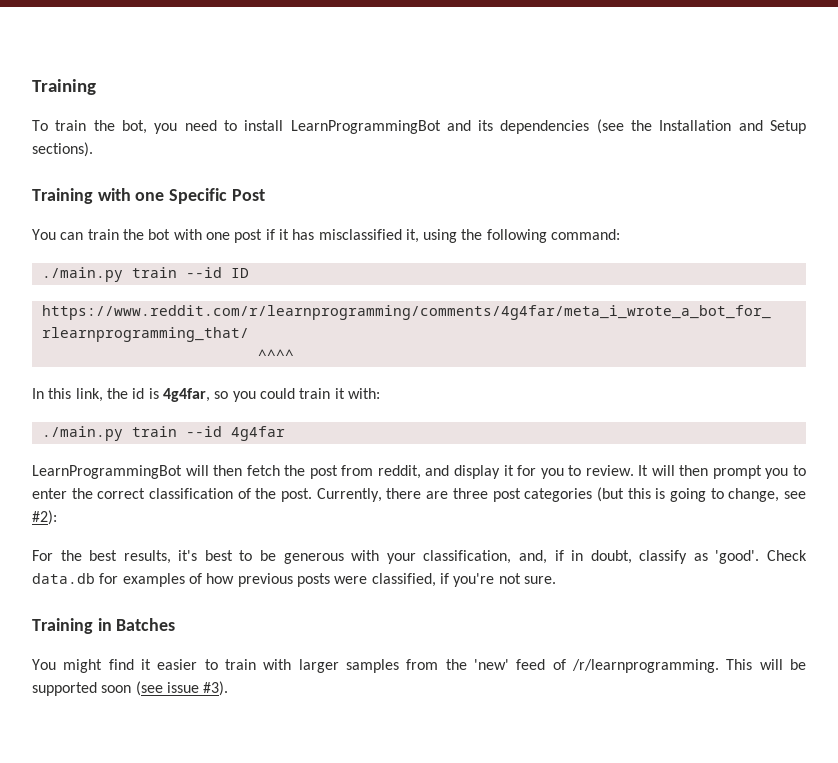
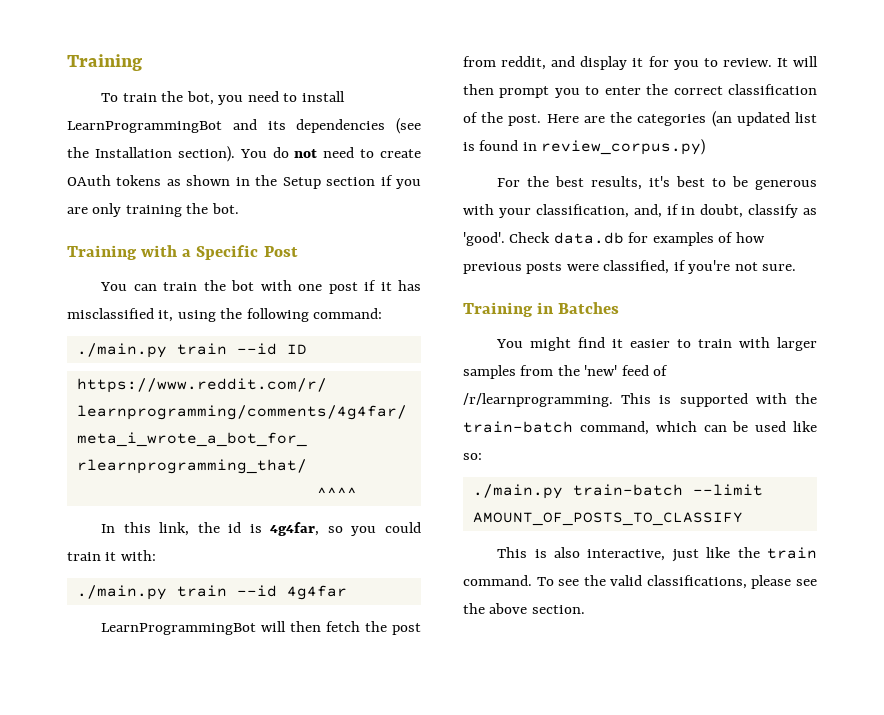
[738,120,806,134] [32,142,93,157] and Setup sections). -> [177,146,421,162] [67,175,422,189] [67,203,239,217] section). You do not need to create OAuth tokens as shown in the Setup section if you are only training the bot.
[135,192,165,201] one -> [182,249,192,257] a
[316,487,807,502] [32,510,57,525] Currently, there are three post categories (but this is going to change, see #2): -> [546,111,817,127] [463,139,706,155] Here are the categories (an updated list is found in review_corpus.py)
[759,659,807,670] [32,681,229,696] will be supported soon (see issue #3). -> [659,393,817,407] [463,421,817,435] [463,453,482,460] [472,484,763,499] [472,512,743,526] [497,547,817,562] [463,575,817,589] [463,603,585,614] is supported with the train-batch command, which can be used like so: // ./main.py train-batch --limit AMOUNT_OF_POSTS_TO_CLASSIFY // This is also interactive, just like the train command. To see the valid classifications, please see the above section.

